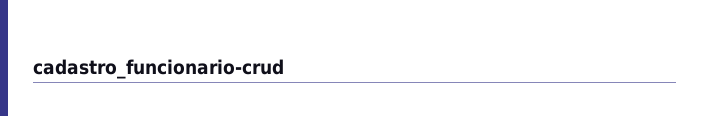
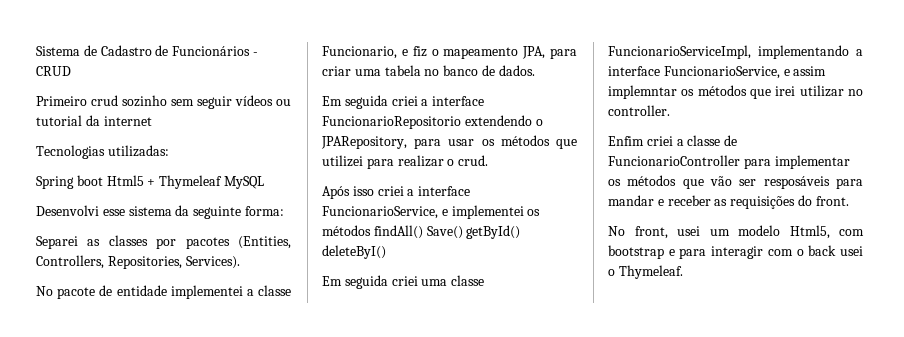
[33,59,284,79] cadastro_funcionario-crud -> [36,45,258,56] [36,66,71,76] [36,95,291,109] [36,115,152,126] [36,145,169,159] [36,175,264,189] [36,205,284,219] [36,235,291,249] [36,255,240,269] [36,285,291,299] [322,46,577,59] [322,65,535,76] [322,95,485,109] [322,115,543,129] [321,135,577,149] [322,155,489,169] [322,186,471,199] [322,205,541,219] [322,225,521,239] [322,245,386,259] [322,275,485,289] [608,45,863,59] [608,66,827,79] [608,85,863,99] [608,105,670,116] [608,135,738,146] [608,155,850,169] [608,175,863,189] [608,195,849,209] [608,225,864,239] [608,245,863,259] [608,265,683,279] Sistema de Cadastro de Funcionários - CRUD // Primeiro crud sozinho sem seguir vídeos ou tutorial da internet // Tecnologias utilizadas: // Spring boot Html5 + Thymeleaf MySQL // Desenvolvi esse sistema da seguinte forma: // Separei as classes por pacotes (Entities, Controllers, Repositories, Services). // No pacote de entidade implementei a classe Funcionario, e fiz o mapeamento JPA, para criar uma tabela no banco de dados. // Em seguida criei a interface FuncionarioRepositorio extendendo o JPARepository, para usar os métodos que utilizei para realizar o crud. // Após isso criei a interface FuncionarioService, e implementei os métodos findAll() Save() getById() deleteByI() // Em seguida criei uma classe FuncionarioServiceImpl, implementando a interface FuncionarioService, e assim implemntar os métodos que irei utilizar no controller. // Enfim criei a classe de FuncionarioController para implementar os métodos que vão ser resposáveis para mandar e receber as requisições do front. // No front, usei um modelo Html5, com bootstrap e para interagir com o back usei o Thymeleaf.

